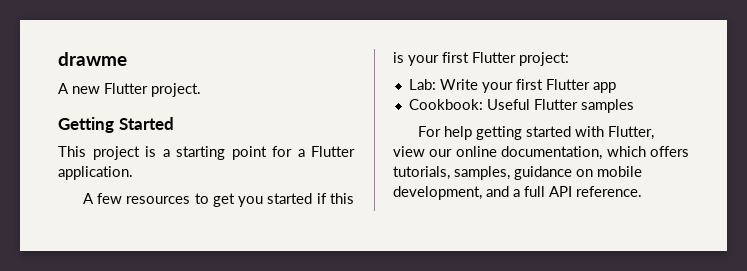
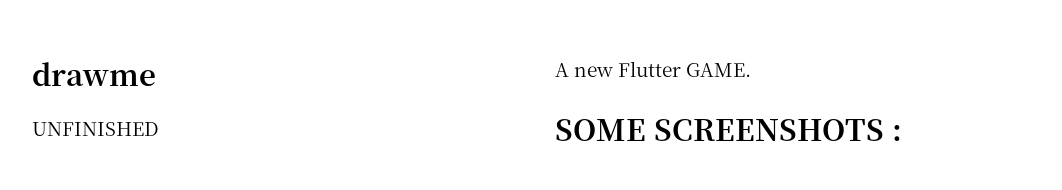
(127, 59) none -> [32,122,159,136] // UNFINISHED
[151,83,201,97] [58,117,174,133] [58,146,355,160] [58,166,133,180] [82,193,354,207] [393,52,569,66] [408,79,616,93] [408,99,634,113] [417,126,654,140] [393,146,689,160] [393,166,642,180] [393,186,642,200] project. // Getting Started // This project is a starting point for a Flutter application. // A few resources to get you started if this is your first Flutter project: // Lab: Write your first Flutter app // Cookbook: Useful Flutter samples // For help getting started with Flutter, view our online documentation, which offers tutorials, samples, guidance on mobile development, and a full API reference. -> [686,63,752,77] [555,119,902,141] GAME. // SOME SCREENSHOTS :

